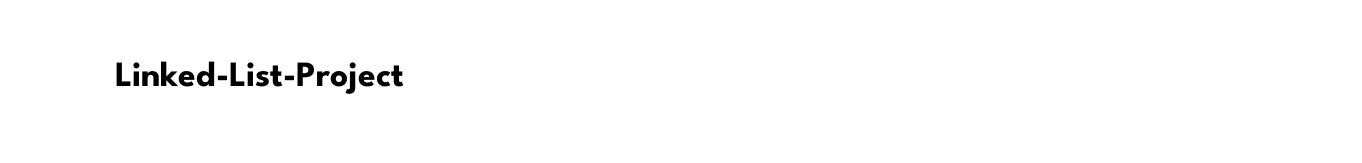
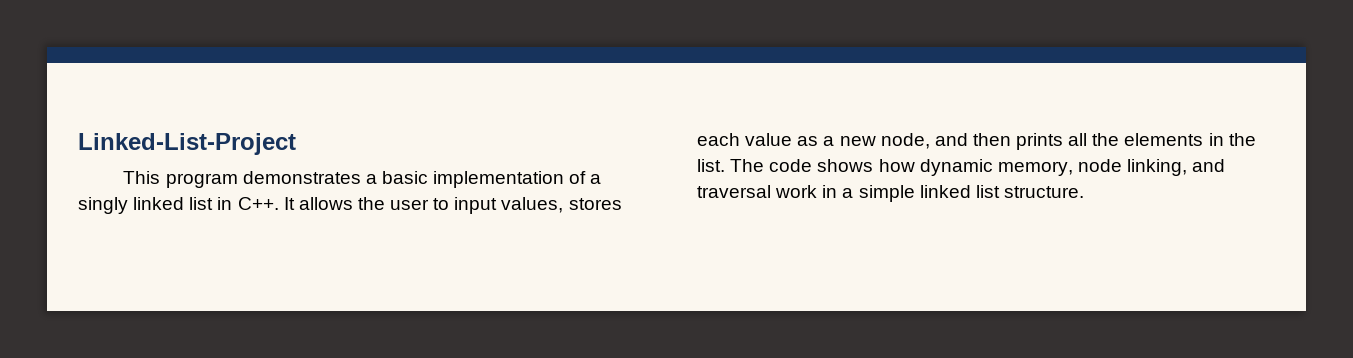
(404, 77) none -> [123,171,602,188] [78,197,622,214] [697,133,1256,150] [697,159,1226,176] [697,185,1084,202] // This program demonstrates a basic implementation of a singly linked list in C++. It allows the user to input values, stores each value as a new node, and then prints all the elements in the list. The code shows how dynamic memory, node linking, and traversal work in a simple linked list structure.

